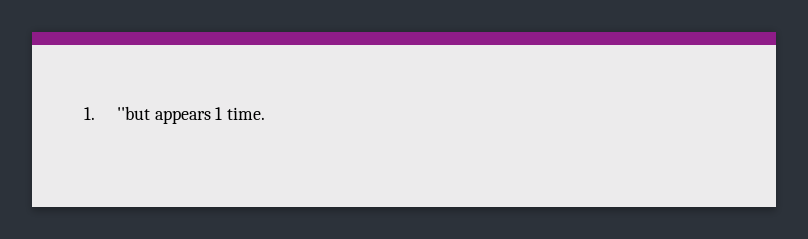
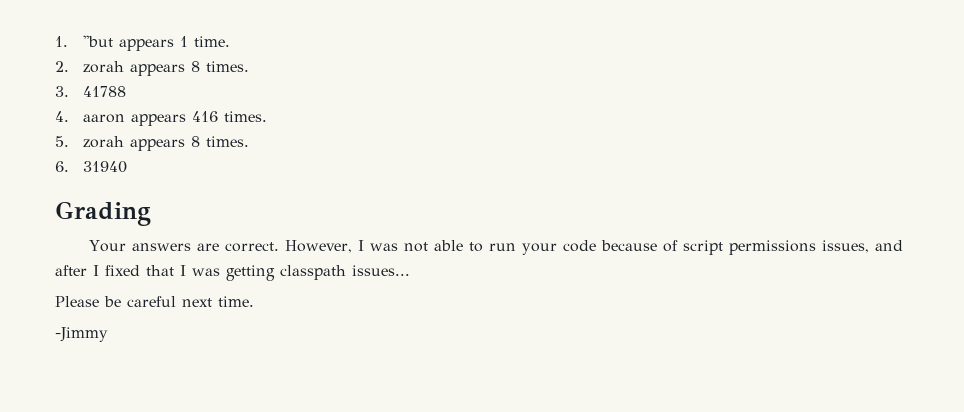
(266, 113) none -> [55,61,249,76] [55,86,126,97] [55,111,267,126] [55,136,249,151] [55,161,127,173] [55,201,151,226] [88,240,903,255] [55,265,410,281] [55,296,254,307] [55,327,108,342] // 2. zorah appears 8 times. // 3. 41788 // 4. aaron appears 416 times. // 5. zorah appears 8 times. // 6. 31940 // Grading // Your answers are correct. However, I was not able to run your code because of script permissions issues, and after I fixed that I was getting classpath issues... // Please be careful next time. // -Jimmy

